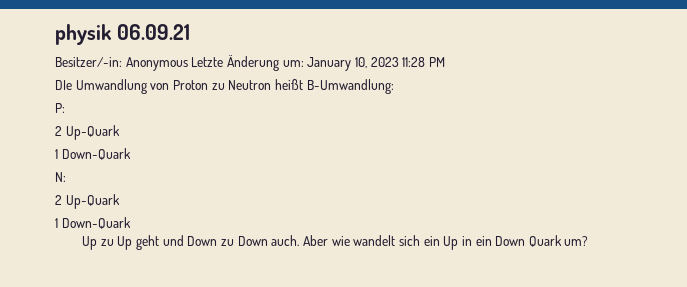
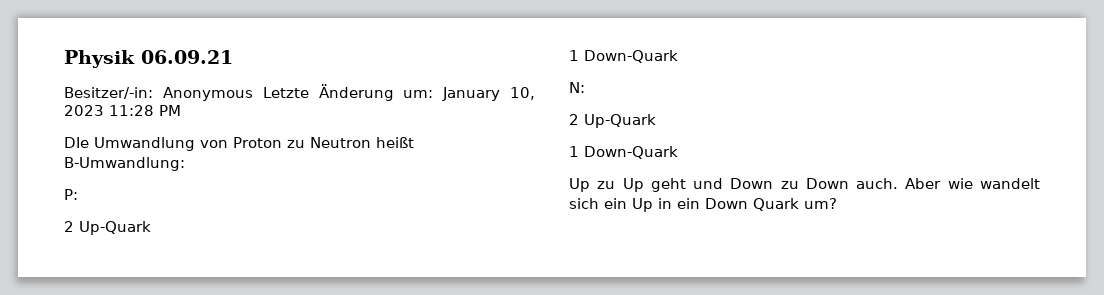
[55,24,112,45] physik -> [64,50,135,68] Physik

